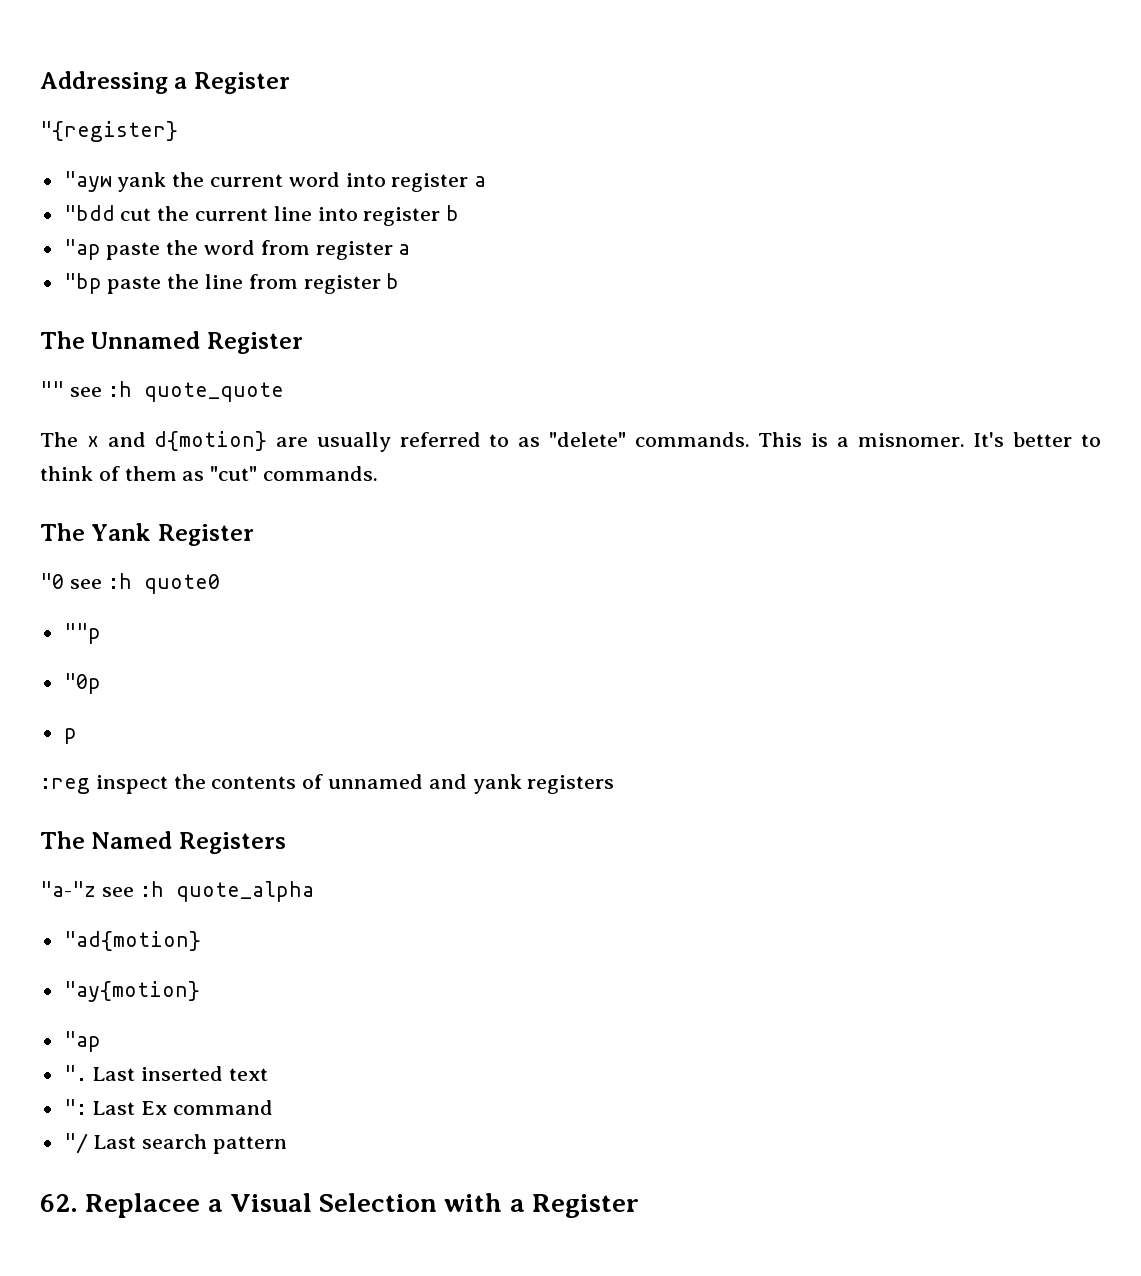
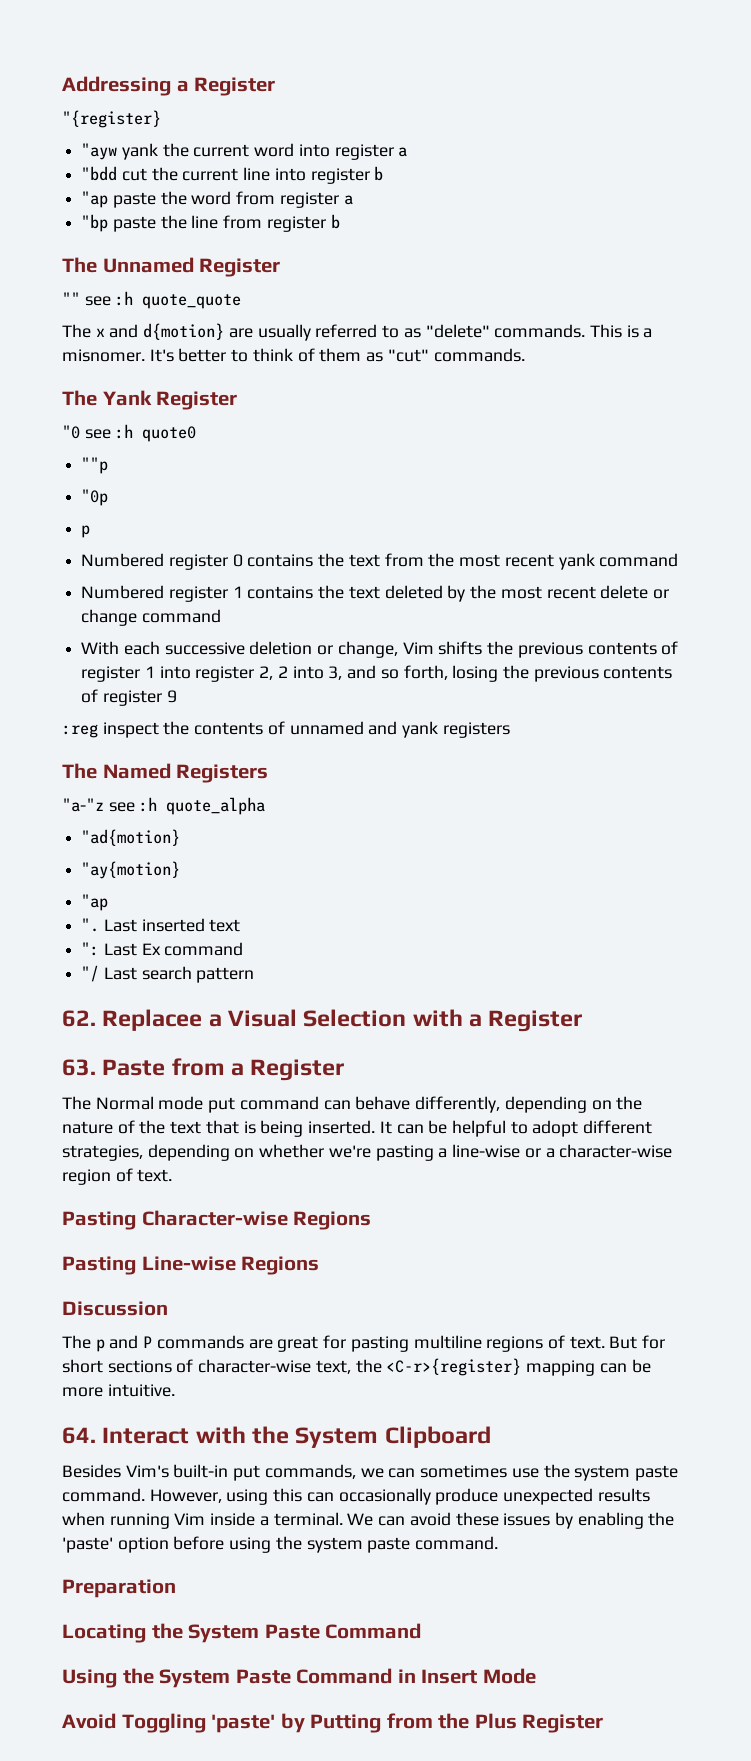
(77, 736) none -> [81,553,679,570] [81,585,669,602] [81,609,221,626] [81,641,679,658] [81,665,673,682] [81,689,177,706] // Numbered register 0 contains the text from the most recent yank command // Numbered register 1 contains the text deleted by the most recent delete or change command // With each successive deletion or change, Vim shifts the previous contents of register 1 into register 2, 2 into 3, and so forth, losing the previous contents of register 9
(640, 1206) none -> [62,1058,345,1081] [62,1096,643,1113] [62,1120,653,1137] [62,1144,673,1161] [62,1168,173,1185] [62,1210,372,1230] [62,1256,320,1275] [62,1301,168,1316] [62,1335,666,1352] [62,1358,651,1376] [62,1384,175,1397] [62,1426,491,1448] [62,1464,678,1481] [62,1488,650,1505] [62,1512,675,1529] [62,1536,499,1553] [62,1579,176,1598] [62,1623,422,1643] [62,1668,536,1688] [62,1713,604,1733] // 63. Paste from a Register // The Normal mode put command can behave differently, depending on the nature of the text that is being inserted. It can be helpful to adopt different strategies, depending on whether we're pasting a line-wise or a character-wise region of text. // Pasting Character-wise Regions // Pasting Line-wise Regions // Discussion // The p and P commands are great for pasting multiline regions of text. But for short sections of character-wise text, the <C-r>{register} mapping can be more intuitive. // 64. Interact with the System Clipboard // Besides Vim's built-in put commands, we can sometimes use the system paste command. However, using this can occasionally produce unexpected results when running Vim inside a terminal. We can avoid these issues by enabling the 'paste' option before using the system paste command. // Preparation // Locating the System Paste Command // Using the System Paste Command in Insert Mode // Avoid Toggling 'paste' by Putting from the Plus Register

